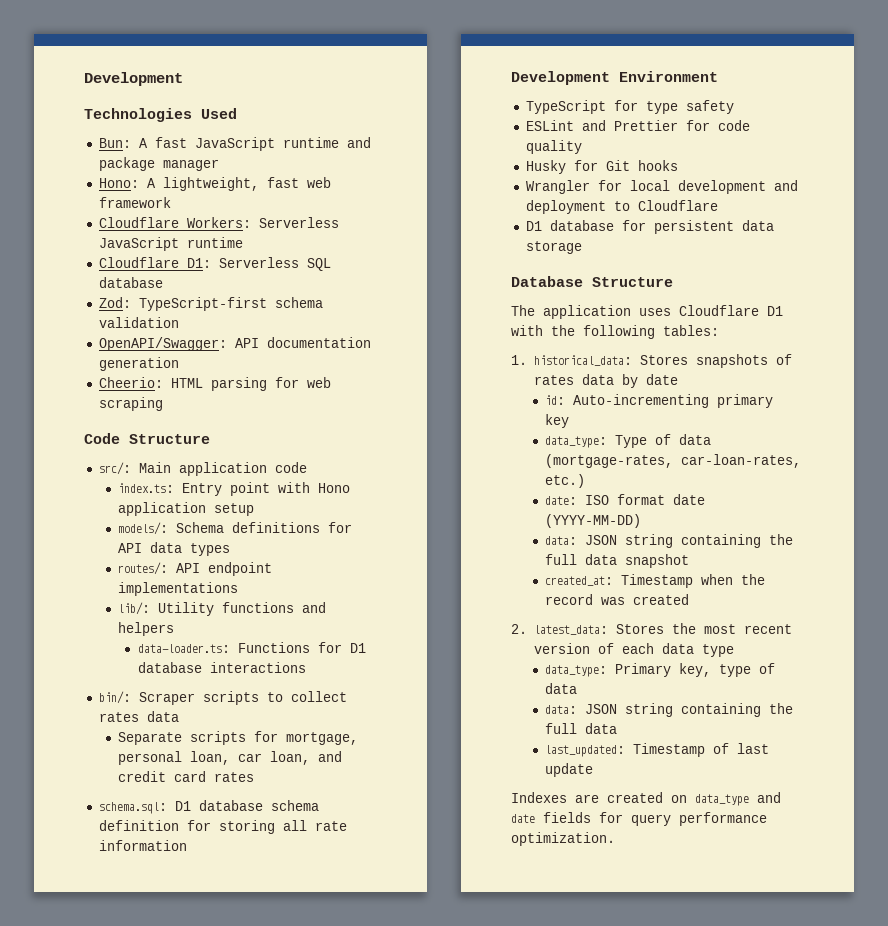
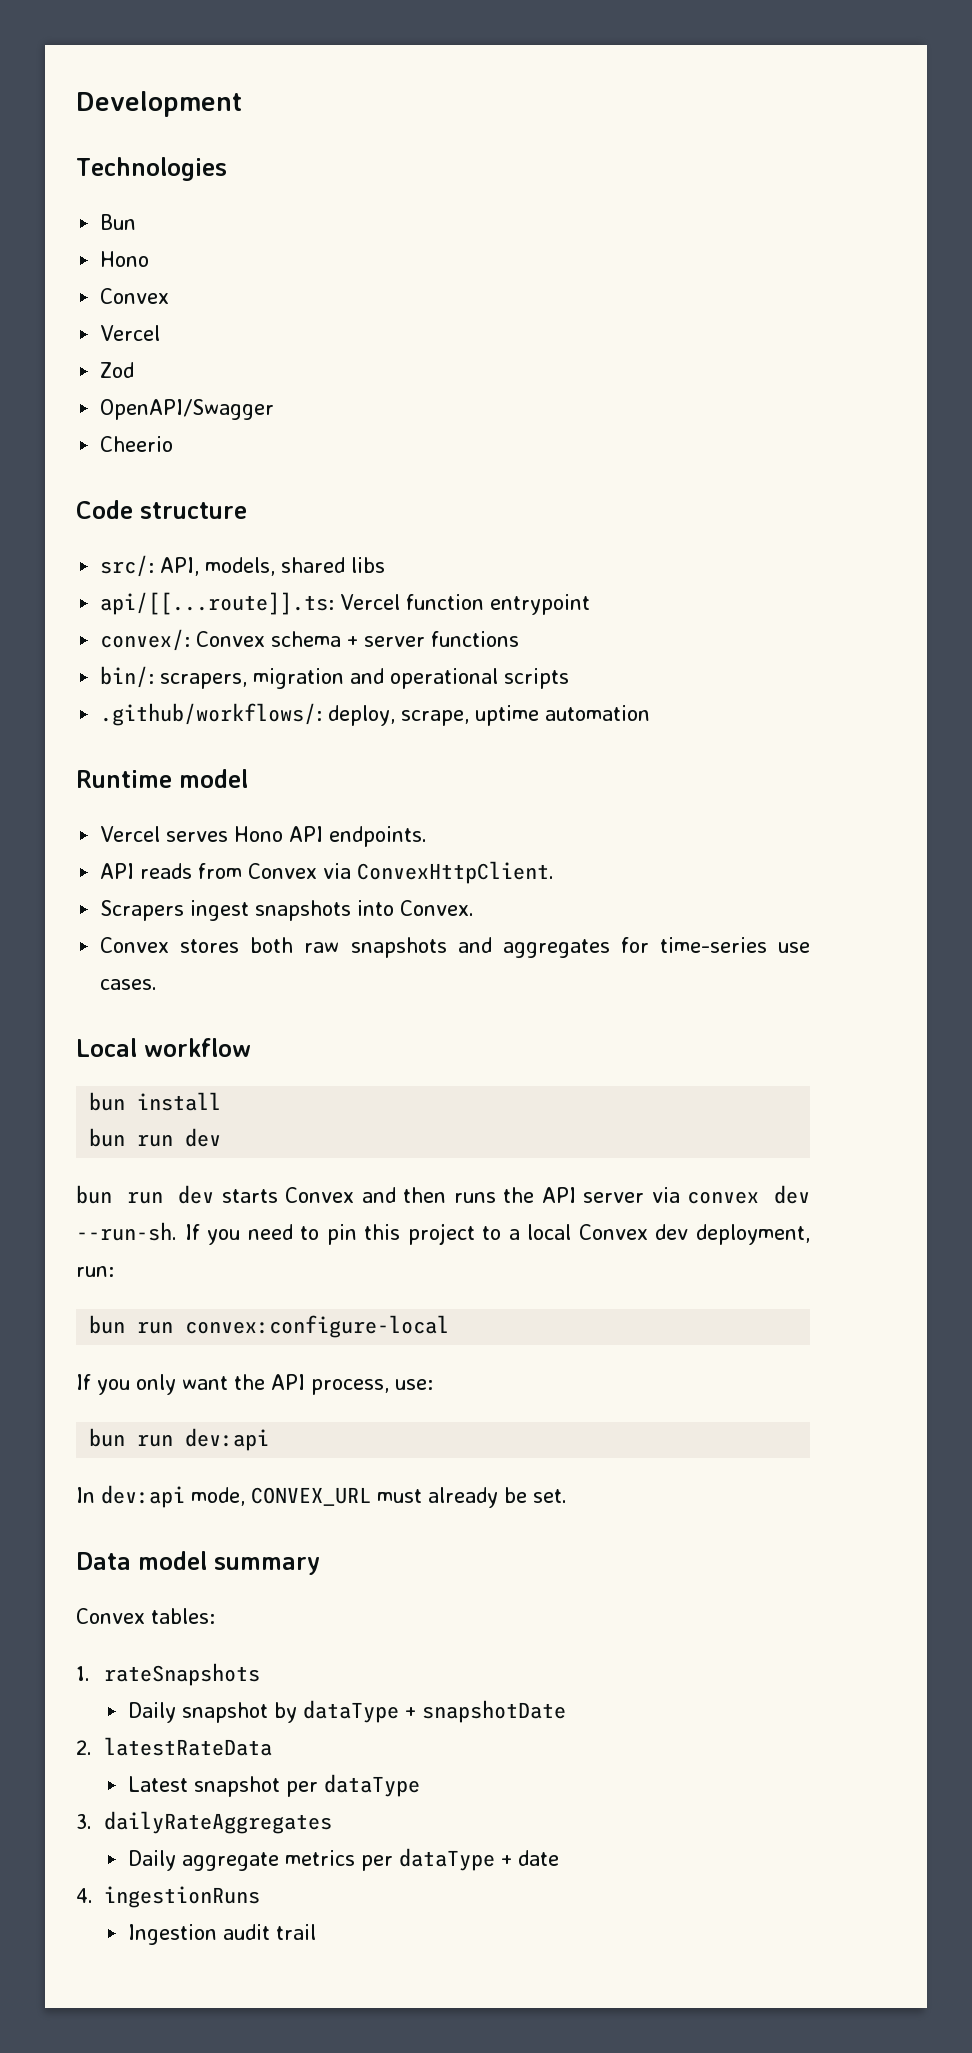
[201,108,237,119] [98,137,371,151] [98,157,219,171] [98,177,331,191] [98,197,171,208] [98,217,339,228] [98,237,243,251] [98,257,331,271] [98,277,163,288] [98,297,323,311] [98,317,179,328] [98,337,371,351] [98,357,179,371] [98,377,331,391] [98,397,163,411] Used // Bun: A fast JavaScript runtime and package manager // Hono: A lightweight, fast web framework // Cloudflare Workers: Serverless JavaScript runtime // Cloudflare D1: Serverless SQL database // Zod: TypeScript-first schema validation // OpenAPI/Swagger: API documentation generation // Cheerio: HTML parsing for web scraping -> [100,214,137,230] [100,251,150,267] [100,288,170,304] [100,325,161,341] [100,362,135,378] [100,399,275,420] [100,436,174,452] // Bun // Hono // Convex // Vercel // Zod // OpenAPI/Swagger // Cheerio
[129,434,210,444] Structure -> [140,502,247,519] structure
[138,462,307,476] [118,482,351,496] [118,502,255,516] [118,522,353,535] [118,542,231,556] [118,562,273,576] [118,582,239,596] [118,602,327,616] [118,622,175,636] [137,642,366,653] [137,662,306,673] [98,691,347,705] [98,711,179,722] [118,731,359,745] [118,751,343,765] [118,771,255,782] [98,800,319,814] [98,820,347,834] [98,840,187,851] [511,71,718,85] [525,100,734,114] [525,120,750,131] [525,140,582,154] [525,160,678,174] [525,180,798,194] [525,200,718,214] [525,220,774,234] [525,241,582,254] [511,276,673,287] [511,305,783,319] [511,325,719,339] [511,354,792,368] [533,374,678,388] [545,394,774,408] [545,414,570,428] [545,434,712,448] [545,454,802,468] [545,474,586,488] [545,494,706,505] [545,514,642,528] [545,534,794,548] [545,554,690,568] [545,574,766,588] [545,594,690,605] [511,623,792,635] [533,643,734,657] [545,663,776,677] [545,683,578,694] [545,703,794,717] [545,723,618,734] [545,743,770,757] [545,763,594,777] [511,792,781,806] [511,812,767,826] [511,832,615,846] Main application code // index.ts: Entry point with Hono application setup // models/: Schema definitions for API data types // routes/: API endpoint implementations // lib/: Utility functions and helpers // data-loader.ts: Functions for D1 database interactions // bin/: Scraper scripts to collect rates data // Separate scripts for mortgage, personal loan, car loan, and credit card rates // schema.sql: D1 database schema definition for storing all rate information // Development Environment // TypeScript for type safety // ESLint and Prettier for code quality // Husky for Git hooks // Wrangler for local development and deployment to Cloudflare // D1 database for persistent data storage // Database Structure // The application uses Cloudflare D1 with the following tables: // 1. historical_data: Stores snapshots of rates data by date // id: Auto-incrementing primary key // data_type: Type of data (mortgage-rates, car-loan-rates, etc.) // date: ISO format date (YYYY-MM-DD) // data: JSON string containing the full data snapshot // created_at: Timestamp when the record was created // 2. latest_data: Stores the most recent version of each data type // data_type: Primary key, type of data // data: JSON string containing the full data // last_updated: Timestamp of last update // Indexes are created on data_type and date fields for query performance optimization. -> [160,557,386,576] [100,592,591,615] [100,629,520,651] [100,666,570,689] [100,703,651,726] [76,769,248,788] [100,826,428,847] [100,861,555,884] [100,900,475,921] [100,937,810,958] [100,979,158,990] [76,1038,251,1057] [89,1092,222,1111] [89,1128,222,1147] [76,1185,810,1204] [76,1222,811,1245] [76,1266,114,1277] [89,1315,450,1338] [76,1374,433,1395] [89,1428,270,1451] [76,1485,567,1508] [76,1551,320,1575] [76,1608,215,1624] [76,1663,261,1686] [128,1700,567,1723] [76,1737,273,1756] [128,1774,421,1797] [76,1811,333,1834] [128,1848,560,1871] [76,1886,261,1908] [128,1924,317,1945] API, models, shared libs // api/[[...route]].ts: Vercel function entrypoint // convex/: Convex schema + server functions // bin/: scrapers, migration and operational scripts // .github/workflows/: deploy, scrape, uptime automation // Runtime model // Vercel serves Hono API endpoints. // API reads from Convex via ConvexHttpClient. // Scrapers ingest snapshots into Convex. // Convex stores both raw snapshots and aggregates for time-series use cases. // Local workflow // bun install // bun run dev // bun run dev starts Convex and then runs the API server via convex dev --run-sh. If you need to pin this project to a local Convex dev deployment, run: // bun run convex:configure-local // If you only want the API process, use: // bun run dev:api // In dev:api mode, CONVEX_URL must already be set. // Data model summary // Convex tables: // 1. rateSnapshots // Daily snapshot by dataType + snapshotDate // 2. latestRateData // Latest snapshot per dataType // 3. dailyRateAggregates // Daily aggregate metrics per dataType + date // 4. ingestionRuns // Ingestion audit trail

